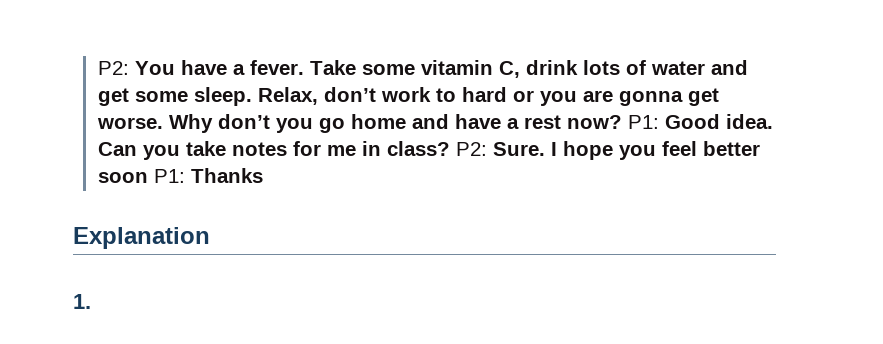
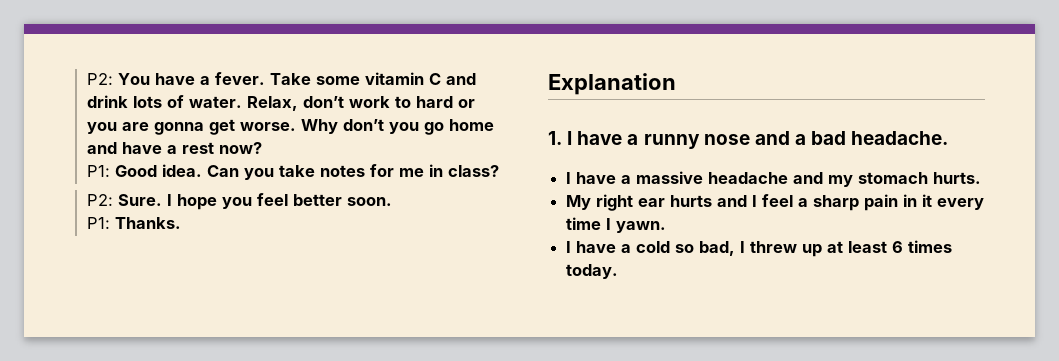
[498,61,520,78] C, -> [428,73,476,85] C and
[650,60,748,75] [97,87,252,106] water and get some sleep. -> [188,96,242,108] water.
(622, 122) none -> (262, 148) //
(450, 148) none -> (499, 171) //
[97,168,263,183] soon P1: Thanks -> [346,197,392,206] [86,217,181,229] soon. // P1: Thanks.
(91, 301) none -> [567,131,949,149] [566,171,982,187] [566,194,985,211] [566,217,667,233] [566,240,953,257] [566,264,619,279] I have a runny nose and a bad headache. // I have a massive headache and my stomach hurts. // My right ear hurts and I feel a sharp pain in it every time I yawn. // I have a cold so bad, I threw up at least 6 times today.

